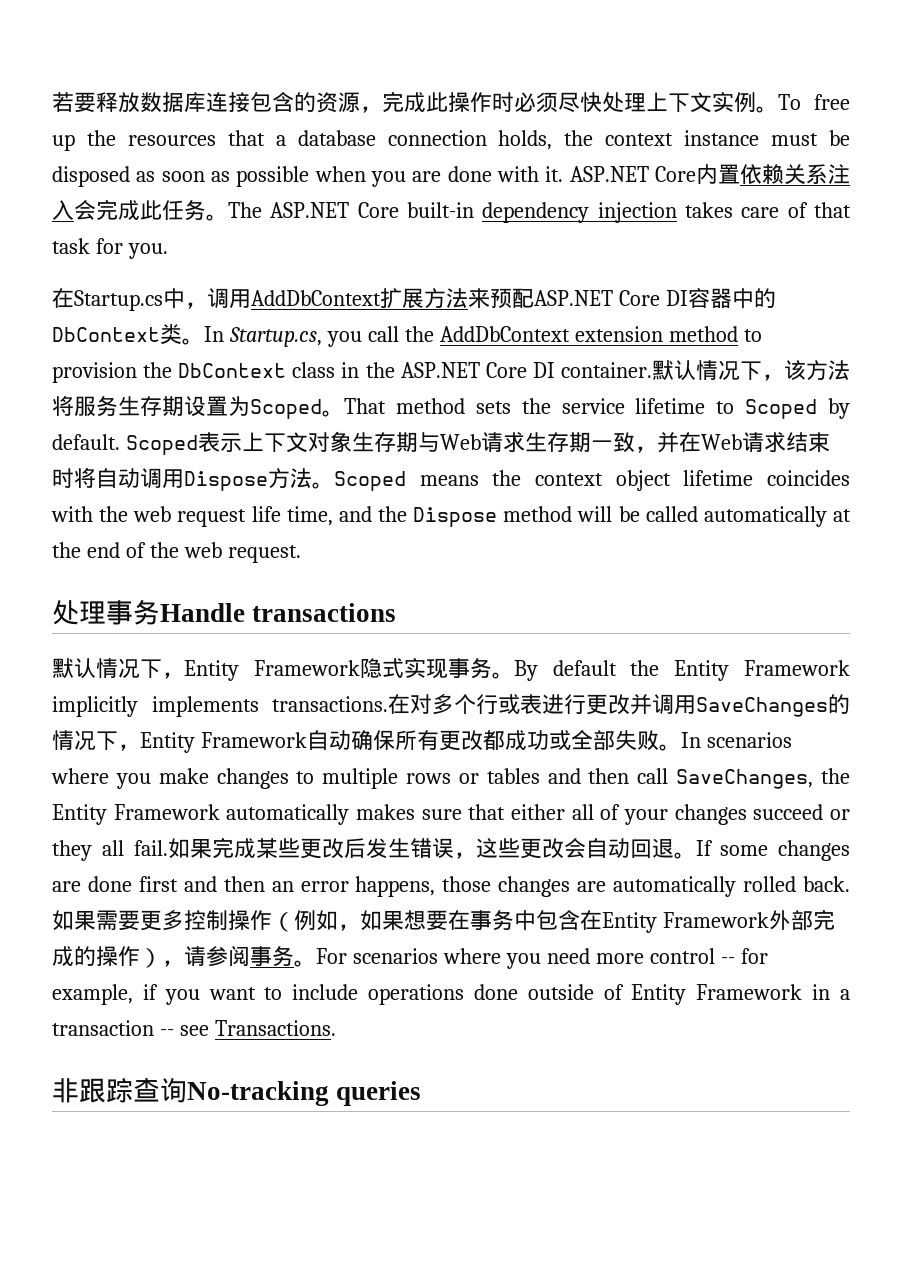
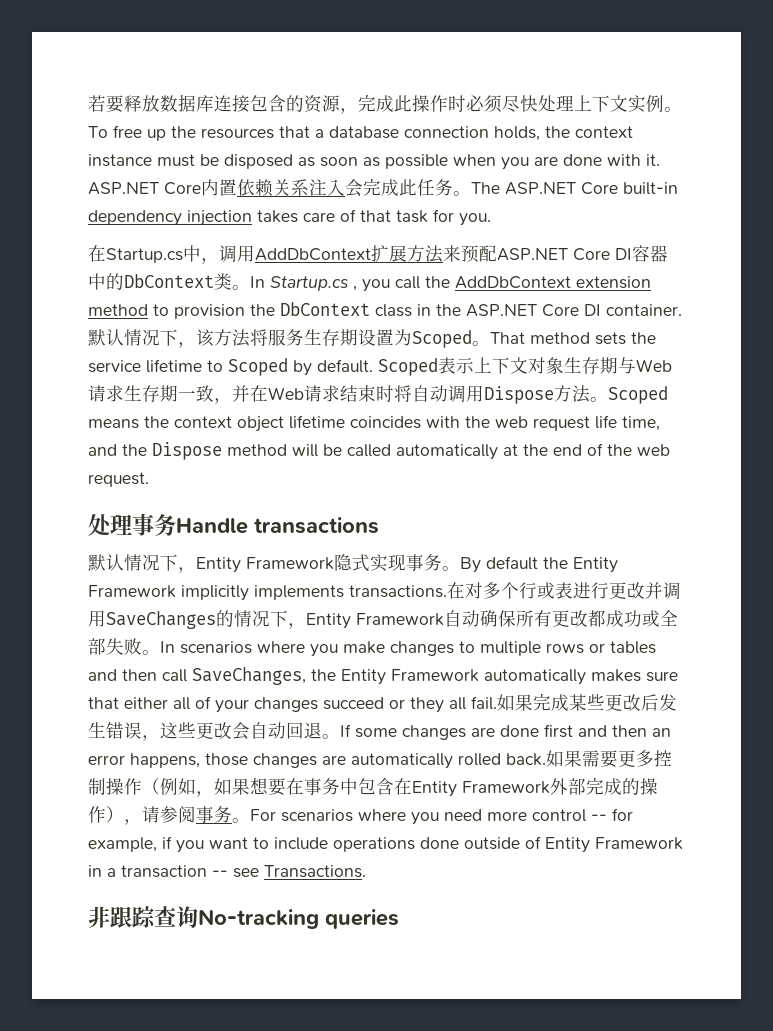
[228,327,322,347] Startup.cs, -> [270,276,357,291] Startup.cs ,

